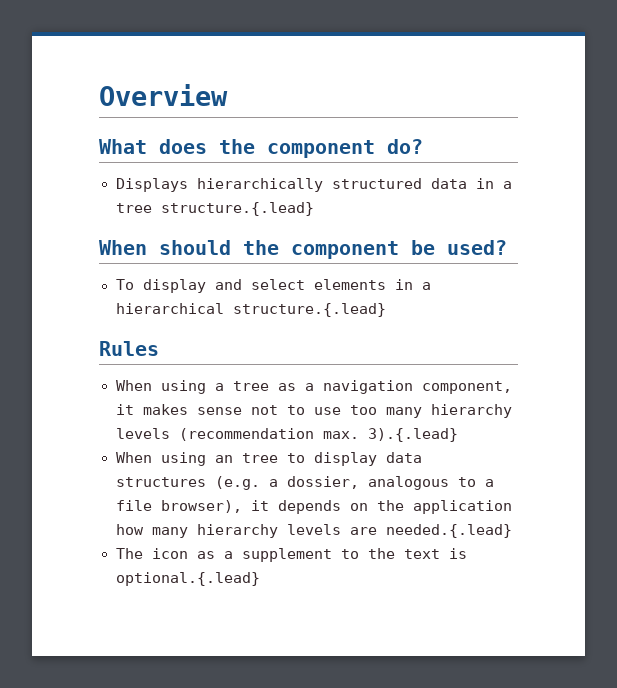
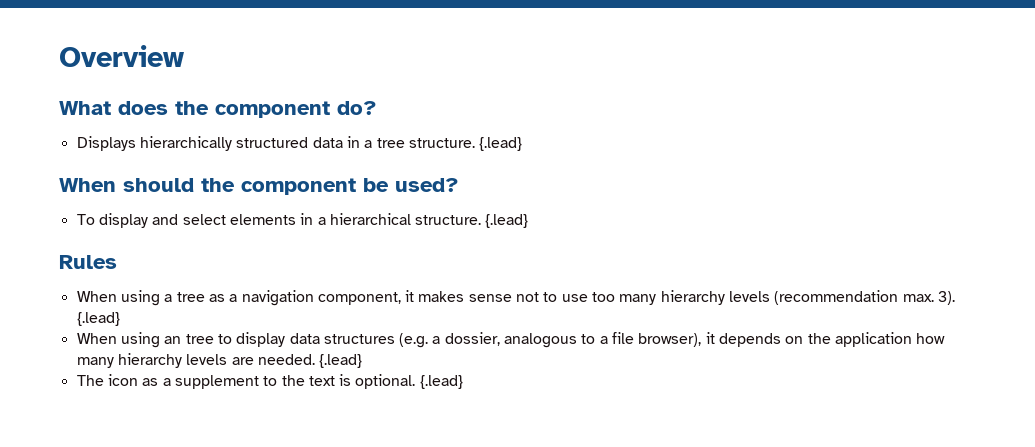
[160,202,314,216] structure.{.lead} -> [408,137,523,151] structure. {.lead}
[232,303,386,317] structure.{.lead} -> [415,214,529,228] structure. {.lead}
[367,428,458,442] 3).{.lead} -> [938,291,956,305] [76,312,120,326] 3). {.lead}
[385,524,512,538] needed.{.lead} -> [257,354,363,368] needed. {.lead}
[115,572,260,586] optional.{.lead} -> [355,374,463,389] optional. {.lead}

